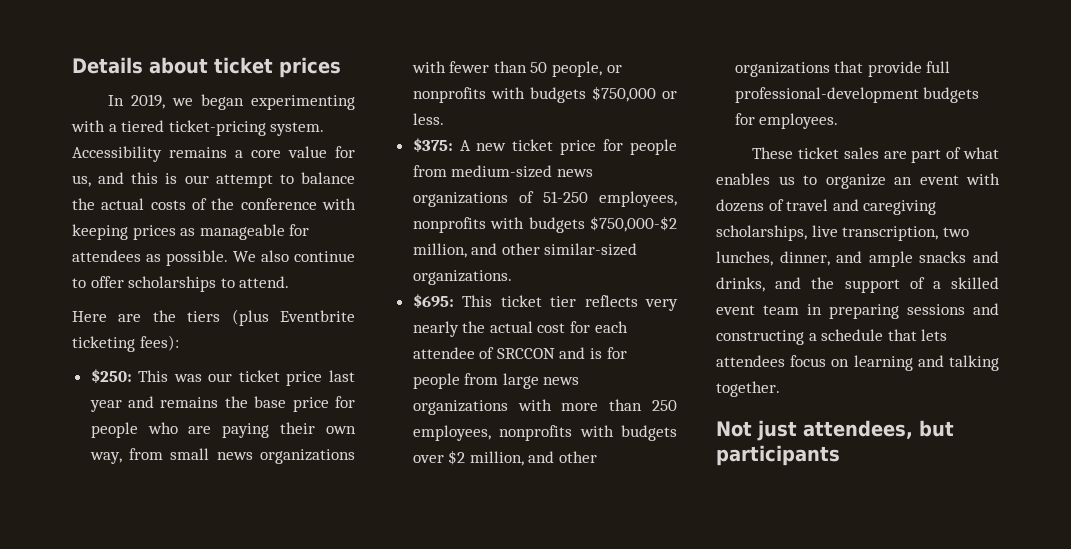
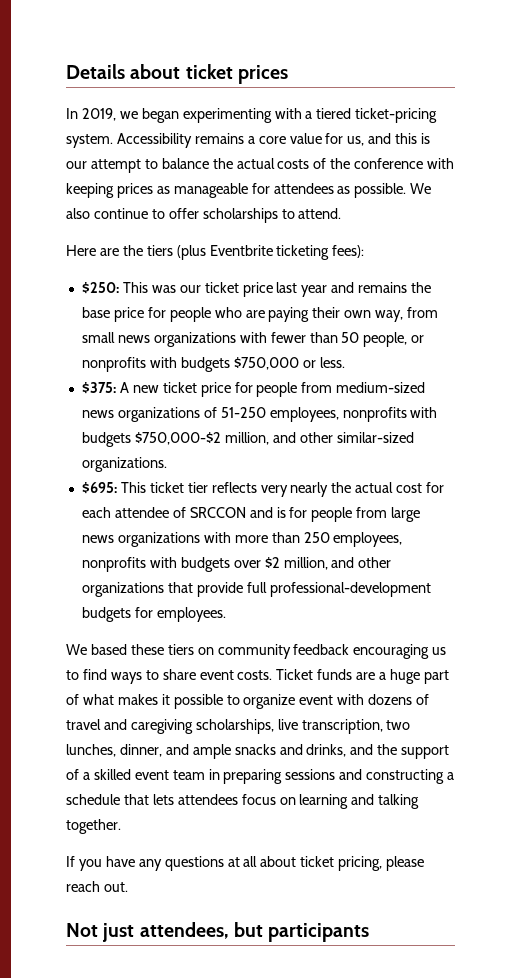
[752,147,999,163] [716,173,795,185] These ticket sales are part of what enables us -> [66,644,447,659] [66,669,449,684] [66,694,223,709] We based these tiers on community feedback encouraging us to find ways to share event costs. Ticket funds are a huge part of what makes it possible
[894,177,912,185] an -> (296, 701) none
(780, 389) none -> [66,856,425,871] [66,881,128,892] // If you have any questions at all about ticket pricing, please reach out.

